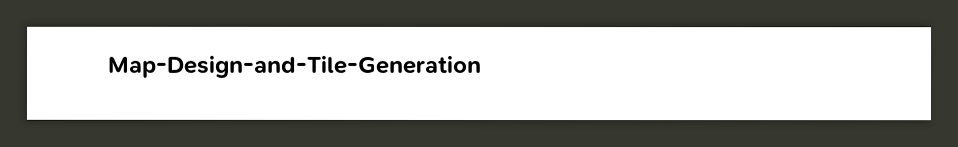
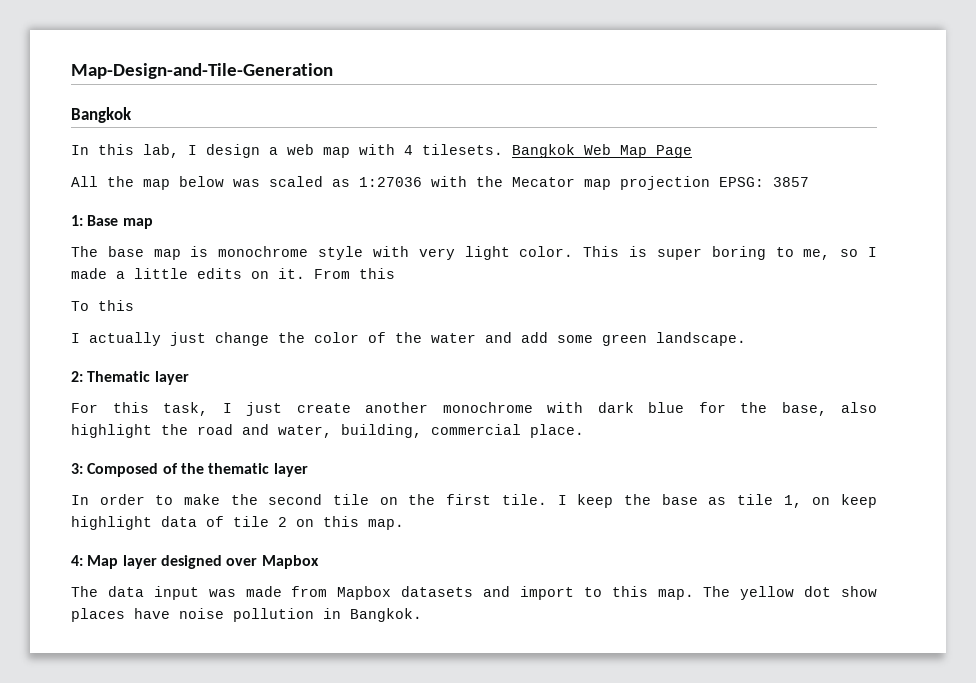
(482, 67) none -> [71,107,132,123] [71,144,692,158] [71,176,809,190] [71,215,153,229] [71,246,878,260] [71,268,395,279] [71,300,134,311] [71,332,746,346] [71,371,189,385] [71,402,877,416] [71,424,584,438] [71,463,308,477] [71,494,878,508] [71,516,404,530] [71,555,319,569] [71,586,877,600] [71,608,422,622] // Bangkok // In this lab, I design a web map with 4 tilesets. Bangkok Web Map Page // All the map below was scaled as 1:27036 with the Mecator map projection EPSG: 3857 // 1: Base map // The base map is monochrome style with very light color. This is super boring to me, so I made a little edits on it. From this // To this // I actually just change the color of the water and add some green landscape. // 2: Thematic layer // For this task, I just create another monochrome with dark blue for the base, also highlight the road and water, building, commercial place. // 3: Composed of the thematic layer // In order to make the second tile on the first tile. I keep the base as tile 1, on keep highlight data of tile 2 on this map. // 4: Map layer designed over Mapbox // The data input was made from Mapbox datasets and import to this map. The yellow dot show places have noise pollution in Bangkok.

